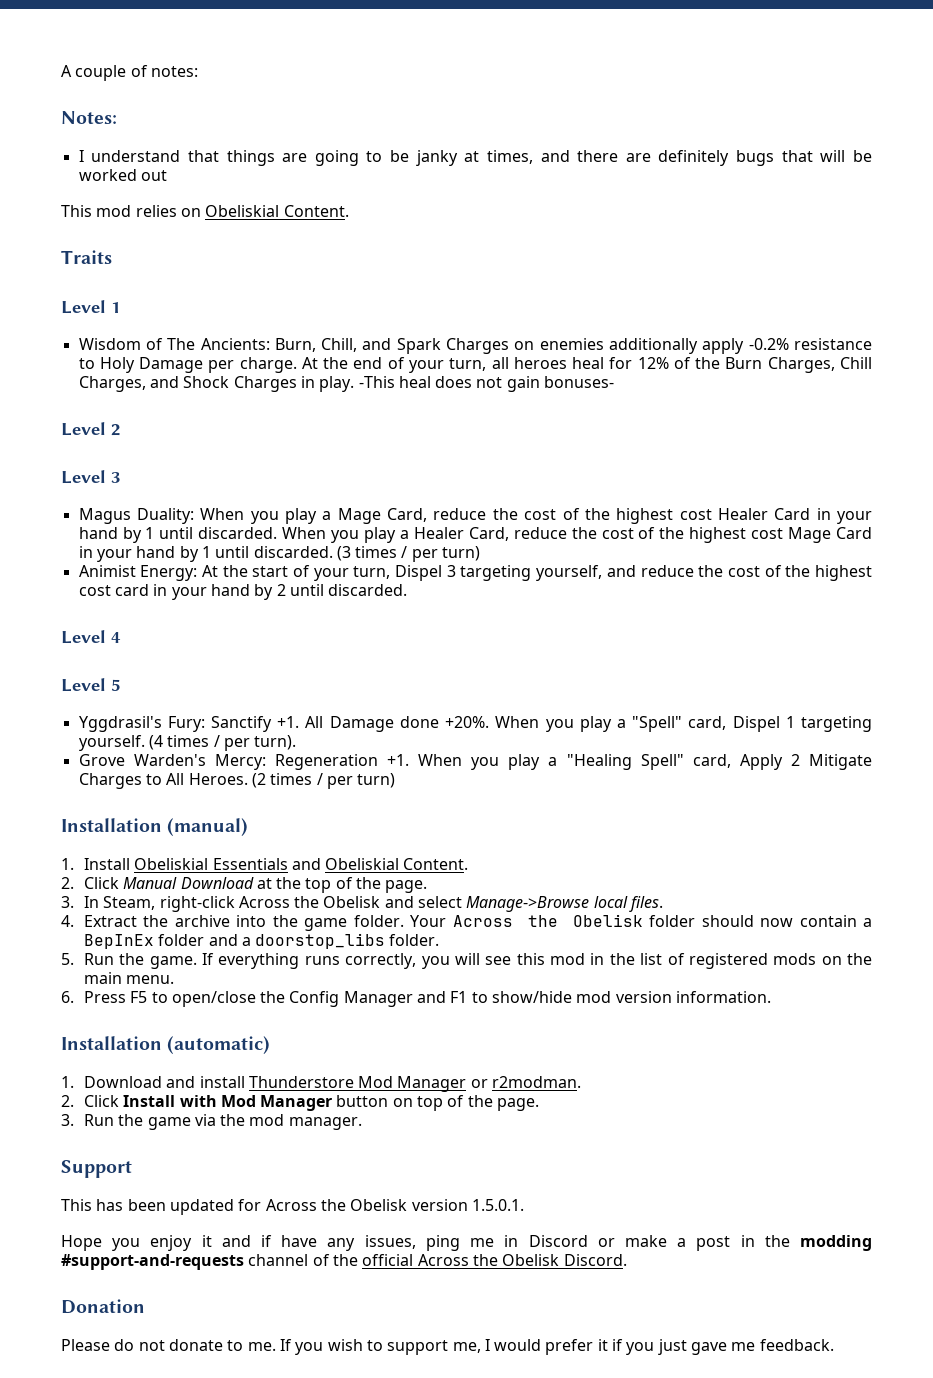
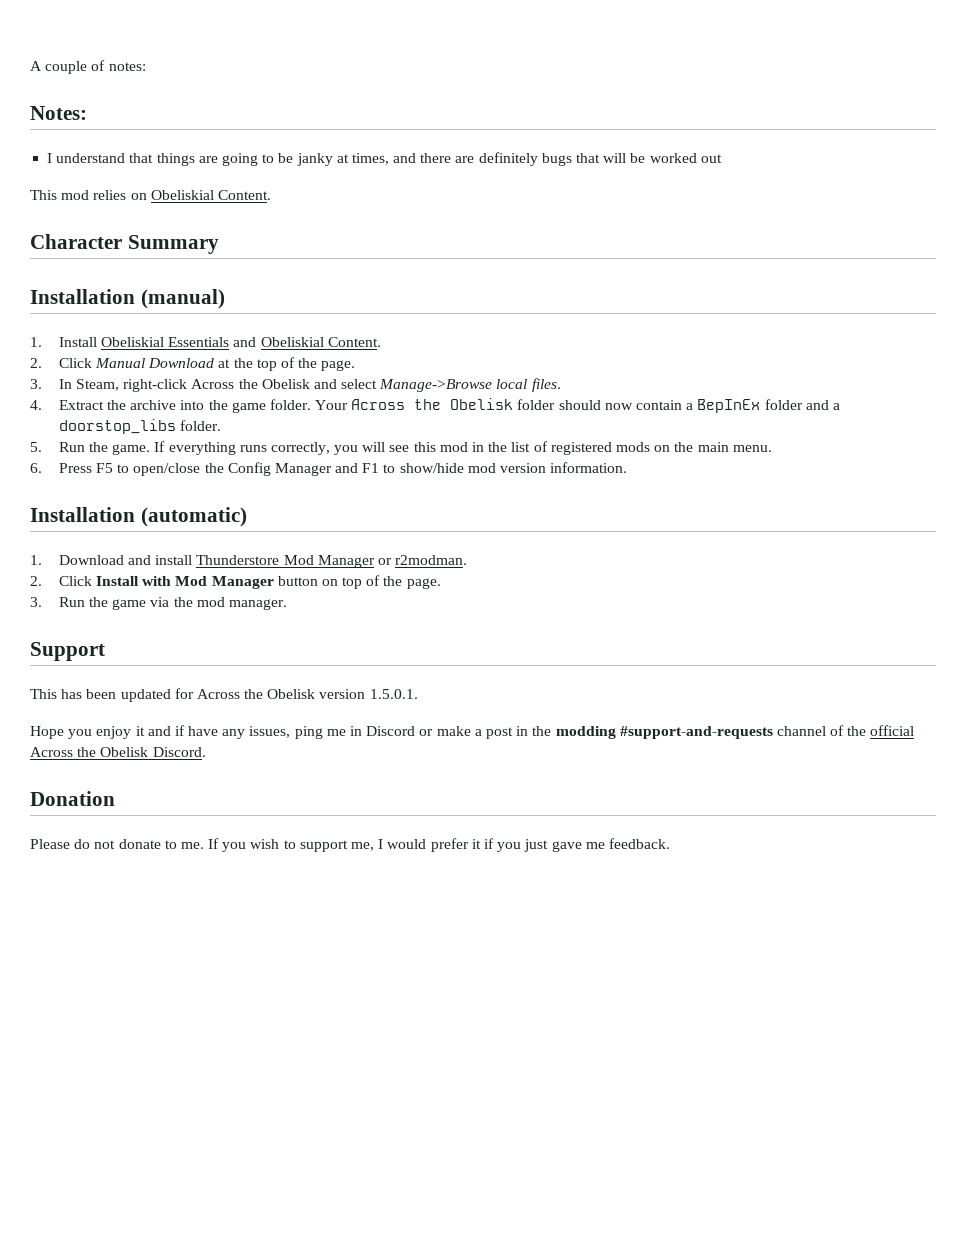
[61,250,112,264] [61,300,121,314] [78,338,872,354] [78,357,872,373] [78,376,615,392] [61,422,121,436] [61,470,121,484] [78,508,873,524] [78,527,872,543] [78,546,481,562] [78,565,872,581] [78,584,408,600] [61,630,121,644] [61,678,121,692] [78,716,872,732] [78,735,297,751] [78,754,873,770] [78,773,396,789] Traits // Level 1 // Wisdom of The Ancients: Burn, Chill, and Spark Charges on enemies additionally apply -0.2% resistance to Holy Damage per charge. At the end of your turn, all heroes heal for 12% of the Burn Charges, Chill Charges, and Shock Charges in play. -This heal does not gain bonuses- // Level 2 // Level 3 // Magus Duality: When you play a Mage Card, reduce the cost of the highest cost Healer Card in your hand by 1 until discarded. When you play a Healer Card, reduce the cost of the highest cost Mage Card in your hand by 1 until discarded. (3 times / per turn) // Animist Energy: At the start of your turn, Dispel 3 targeting yourself, and reduce the cost of the highest cost card in your hand by 2 until discarded. // Level 4 // Level 5 // Yggdrasil's Fury: Sanctify +1. All Damage done +20%. When you play a "Spell" card, Dispel 1 targeting yourself. (4 times / per turn). // Grove Warden's Mercy: Regeneration +1. When you play a "Healing Spell" card, Apply 2 Mitigate Charges to All Heroes. (2 times / per turn) -> [30,234,219,254] Character Summary

